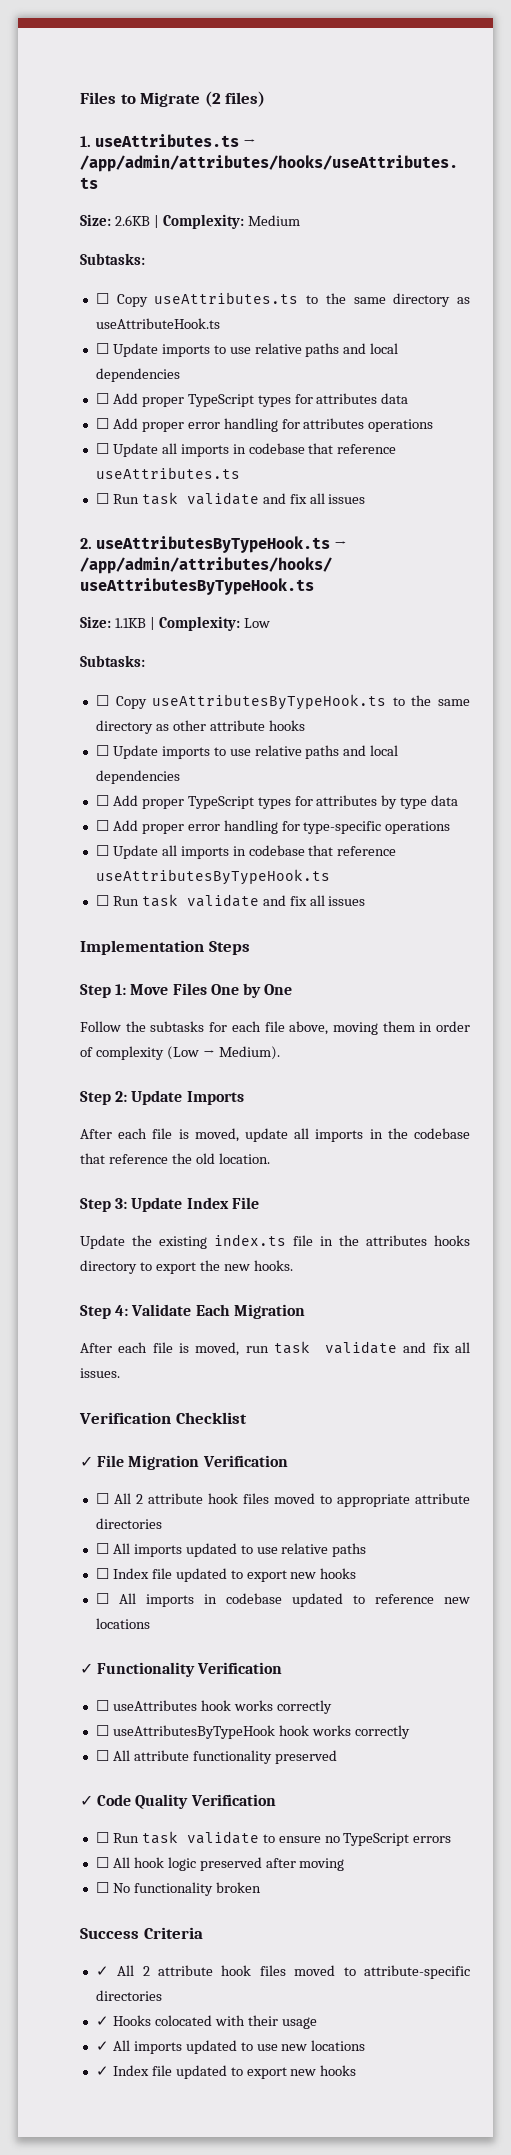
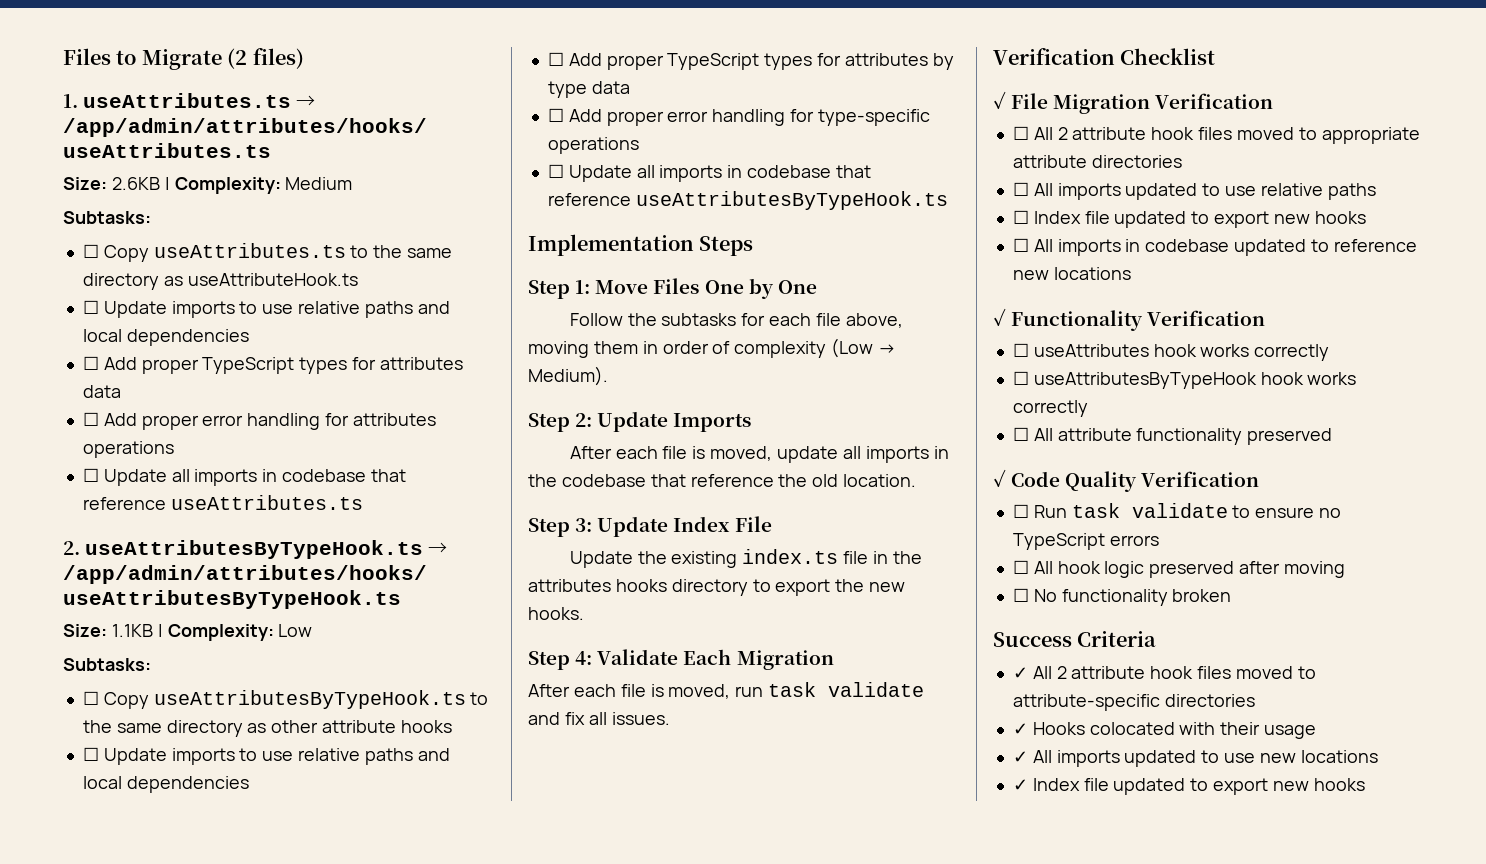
[95,492,366,505] // ☐ Run task validate and fix all issues -> (363, 502) none
[95,894,366,907] // ☐ Run task validate and fix all issues -> (948, 200) none

